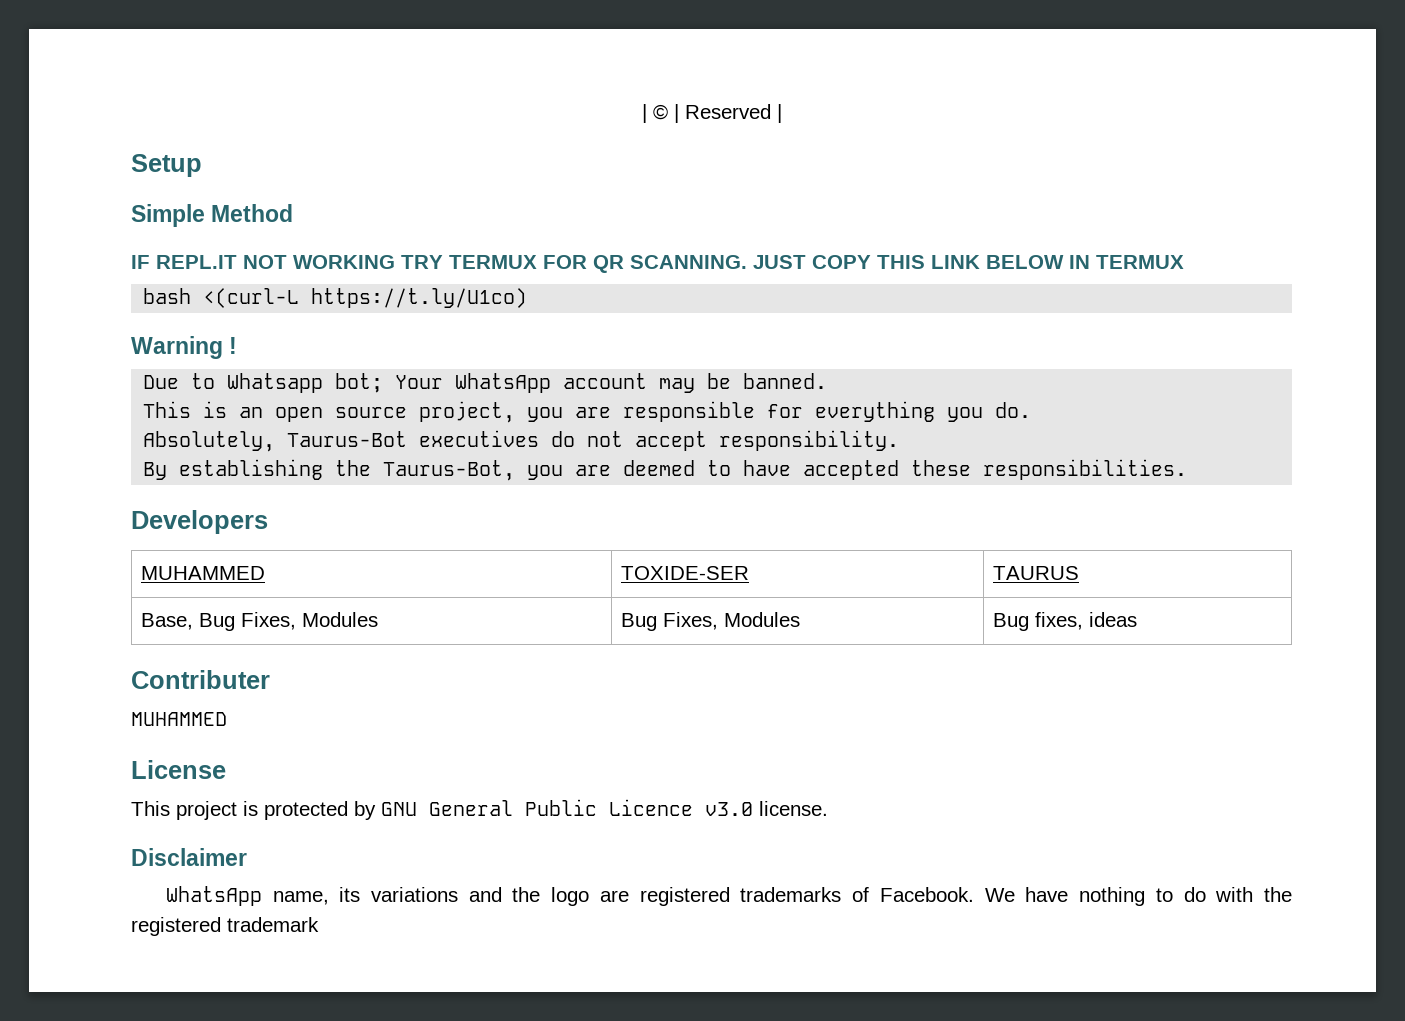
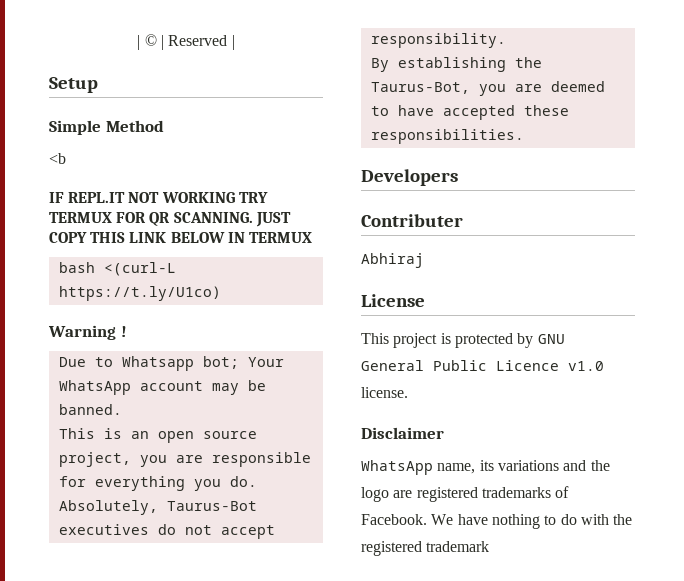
(294, 213) none -> [49,153,66,164] // <b
[140,566,265,580] [620,566,749,580] [992,566,1079,580] [140,612,378,631] [620,612,800,631] [992,612,1137,631] // MUHAMMED | TOXIDE-SER | TAURUS // Base, Bug Fixes, Modules | Bug Fixes, Modules | Bug fixes, ideas -> (458, 177) none
[131,712,227,726] MUHAMMED -> [361,253,424,268] Abhiraj
[705,802,753,816] v3.0 -> [568,361,604,371] v1.0

